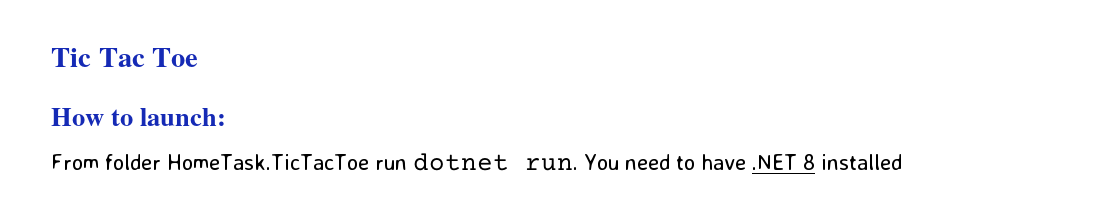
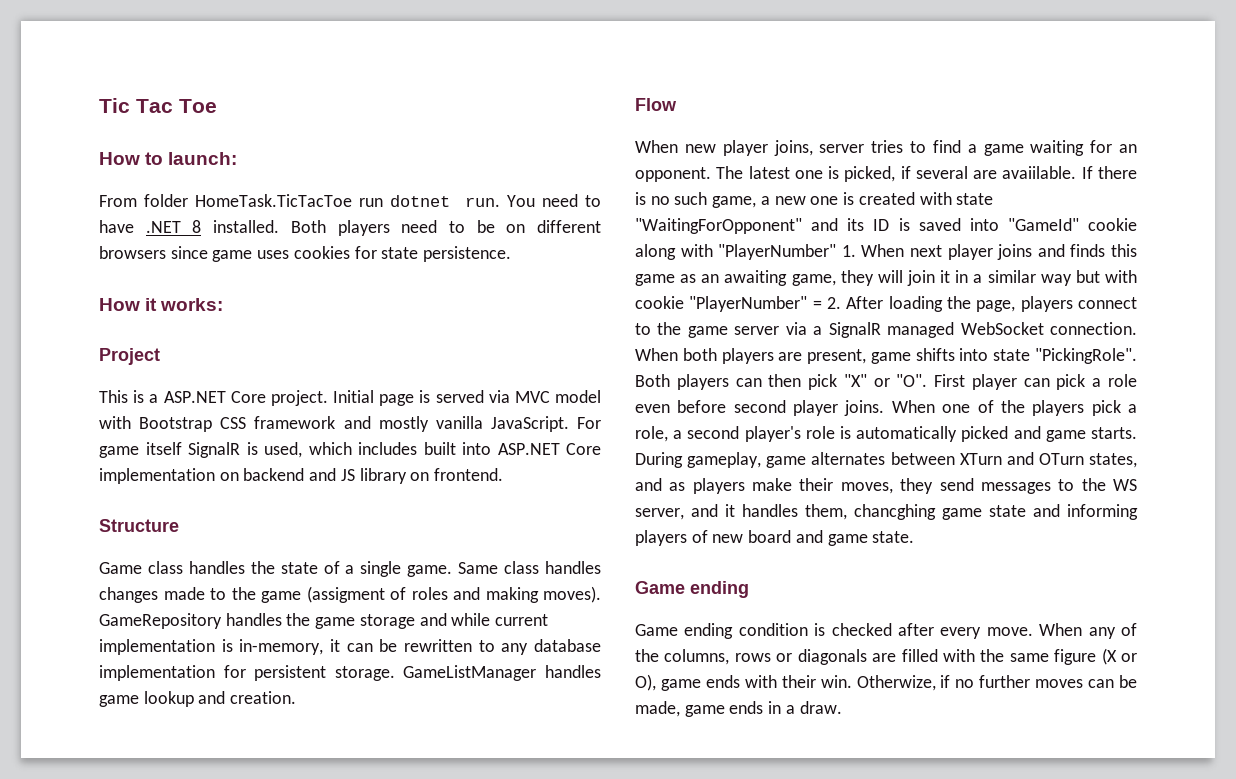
[820,154,902,170] installed -> [213,220,601,236] [99,246,512,262] [99,298,224,311] [99,348,160,365] [99,390,602,406] [99,416,601,432] [99,442,601,458] [99,468,504,484] [99,519,179,532] [99,561,602,577] [99,586,601,603] [99,613,549,629] [99,639,601,655] [99,665,601,681] [99,691,297,707] [635,98,677,111] [635,140,1137,156] [635,166,1137,182] [635,192,994,208] [635,218,1137,234] [635,244,1137,260] [635,270,1138,286] [635,296,1137,312] [635,322,1137,338] [635,348,1137,364] [635,374,1137,390] [635,400,1137,416] [635,426,1137,442] [635,452,1137,468] [635,478,1137,494] [635,504,1138,520] [635,530,915,546] [635,581,749,598] [635,623,1137,639] [635,648,1137,665] [635,674,1137,691] [635,701,842,717] installed. Both players need to be on different browsers since game uses cookies for state persistence. // How it works: // Project // This is a ASP.NET Core project. Initial page is served via MVC model with Bootstrap CSS framework and mostly vanilla JavaScript. For game itself SignalR is used, which includes built into ASP.NET Core implementation on backend and JS library on frontend. // Structure // Game class handles the state of a single game. Same class handles changes made to the game (assigment of roles and making moves). GameRepository handles the game storage and while current implementation is in-memory, it can be rewritten to any database implementation for persistent storage. GameListManager handles game lookup and creation. // Flow // When new player joins, server tries to find a game waiting for an opponent. The latest one is picked, if several are avaiilable. If there is no such game, a new one is created with state "WaitingForOpponent" and its ID is saved into "GameId" cookie along with "PlayerNumber" 1. When next player joins and finds this game as an awaiting game, they will join it in a similar way but with cookie "PlayerNumber" = 2. After loading the page, players connect to the game server via a SignalR managed WebSocket connection. When both players are present, game shifts into state "PickingRole". Both players can then pick "X" or "O". First player can pick a role even before second player joins. When one of the players pick a role, a second player's role is automatically picked and game starts. During gameplay, game alternates between XTurn and OTurn states, and as players make their moves, they send messages to the WS server, and it handles them, chancghing game state and informing players of new board and game state. // Game ending // Game ending condition is checked after every move. When any of the columns, rows or diagonals are filled with the same figure (X or O), game ends with their win. Otherwize, if no further moves can be made, game ends in a draw.

